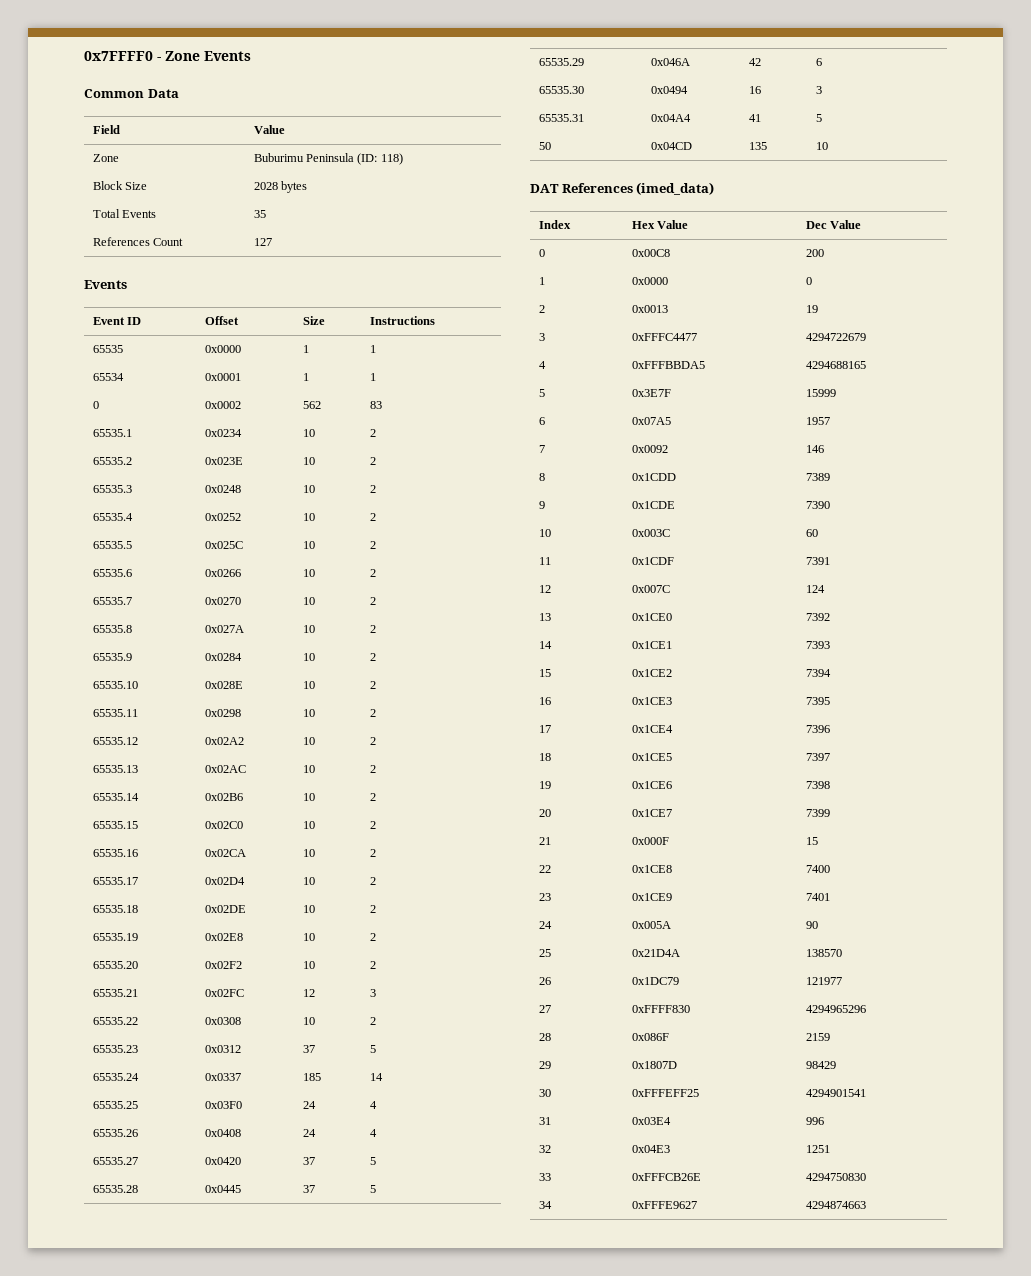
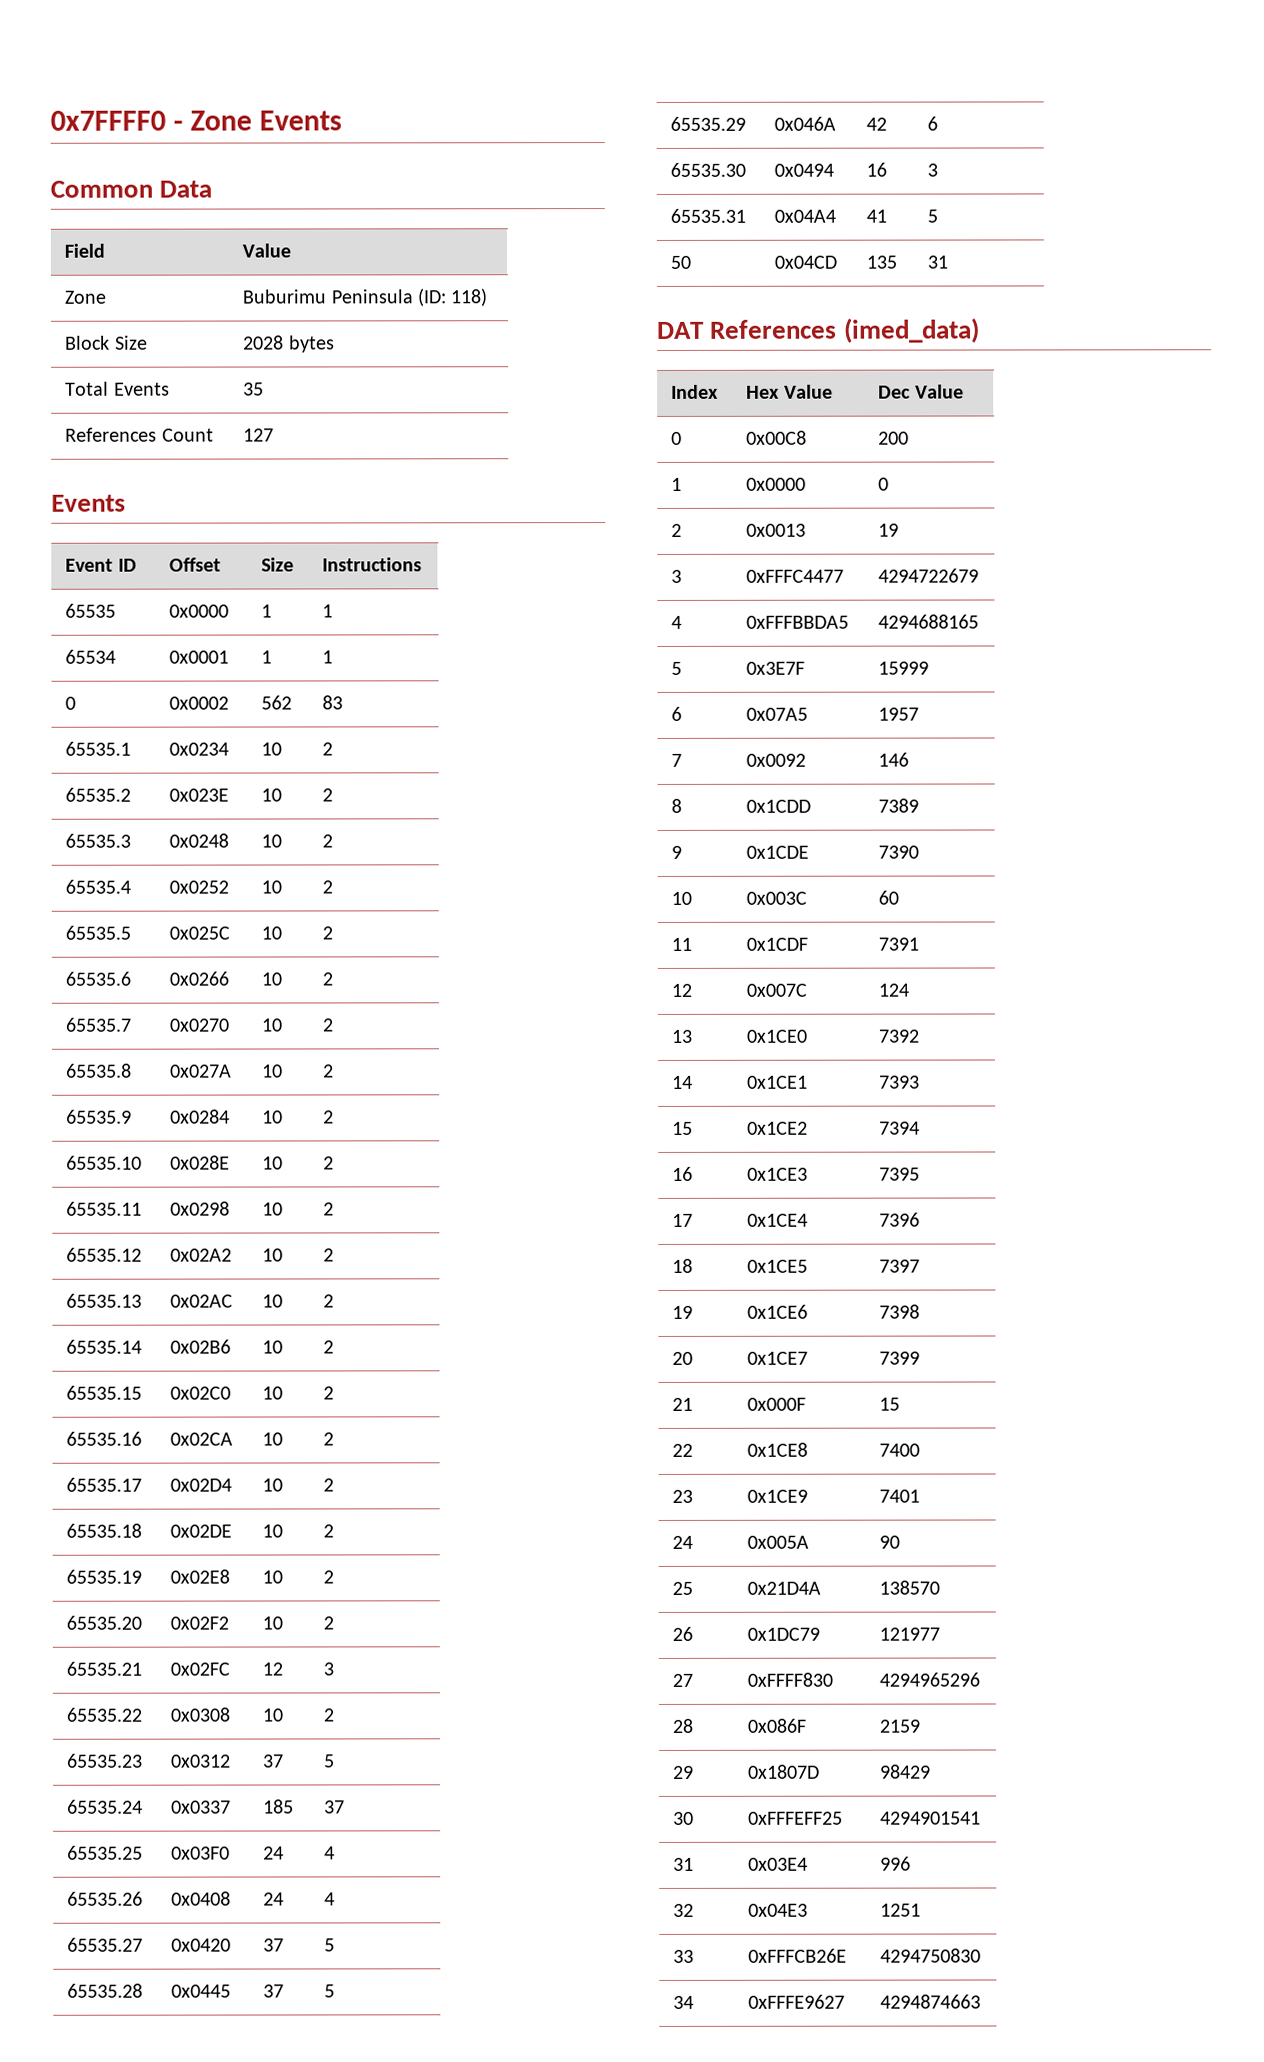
[369,1073,383,1081] 14 -> [324,1800,346,1814] 37
[815,142,828,150] 10 -> [927,255,949,269] 31

